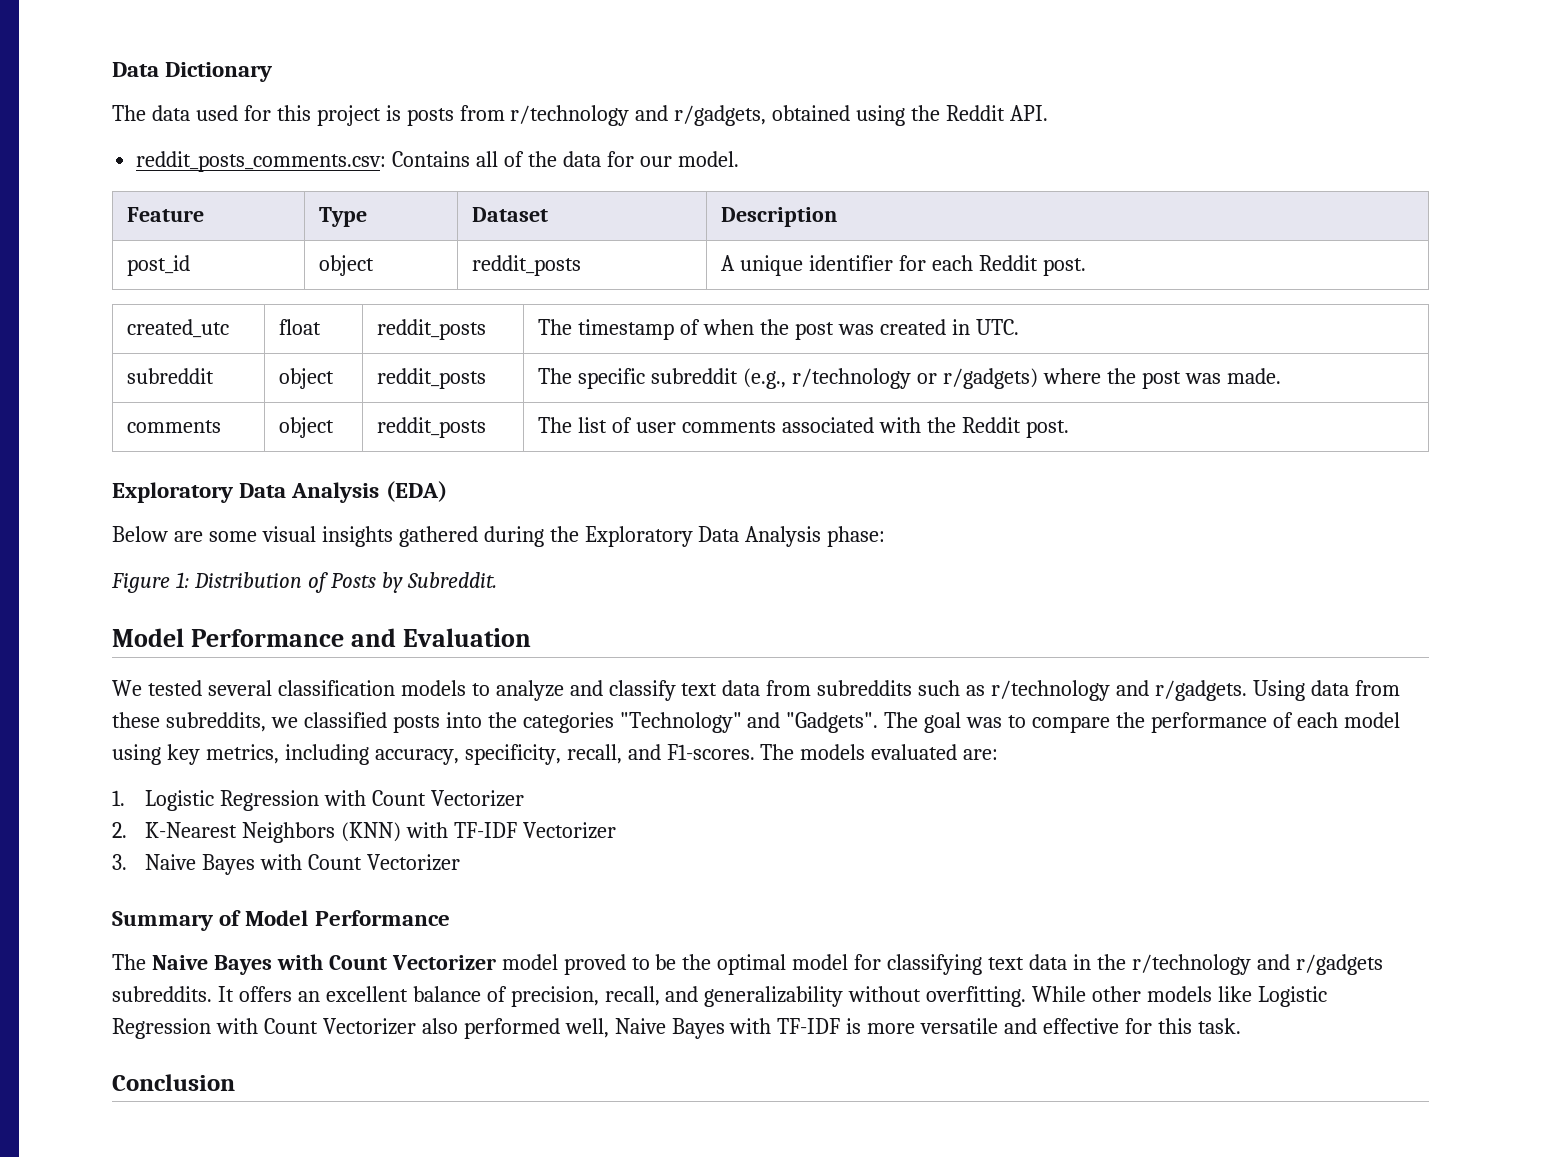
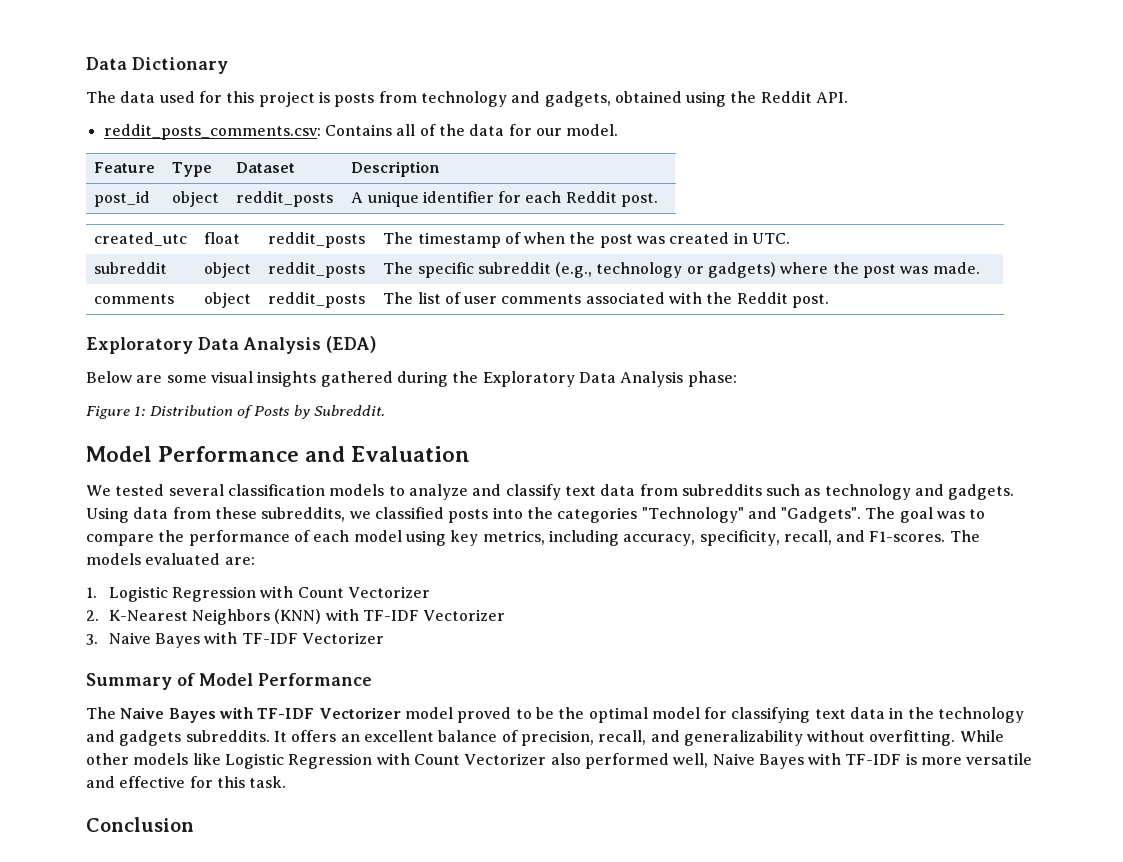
[510,105,767,126] r/technology and r/gadgets, -> [420,91,611,107] technology and gadgets,
[792,368,1039,389] r/technology or r/gadgets) -> [596,262,777,278] technology or gadgets)
[991,680,1247,701] r/technology and r/gadgets. -> [824,484,1015,500] technology and gadgets.
[308,854,363,870] Count -> [241,633,298,644] TF-IDF
[328,955,387,970] Count -> [257,708,315,719] TF-IDF
[1131,954,1383,975] r/technology and r/gadgets -> [938,707,1025,723] [86,730,182,746] technology and gadgets

